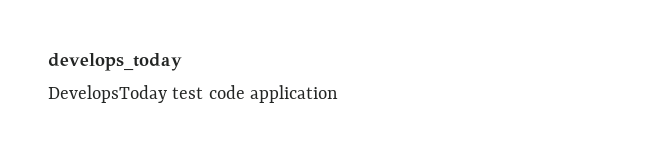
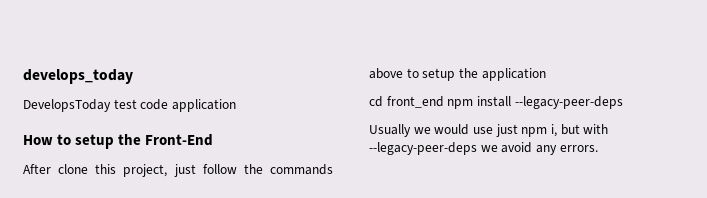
(338, 94) none -> [23,134,214,149] [23,164,333,177] [369,68,546,81] [369,96,623,109] [369,124,609,137] [369,142,598,155] // How to setup the Front-End // After clone this project, just follow the commands above to setup the application // cd front_end npm install --legacy-peer-deps // Usually we would use just npm i, but with --legacy-peer-deps we avoid any errors.

